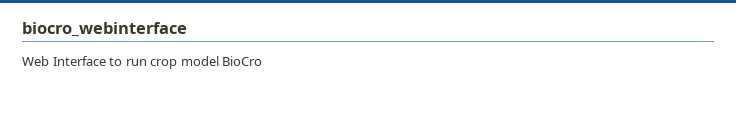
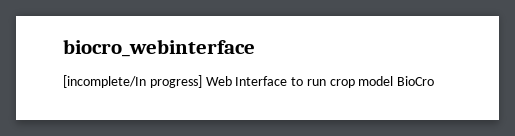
(187, 29) none -> [63,75,202,88] [incomplete/In progress]

